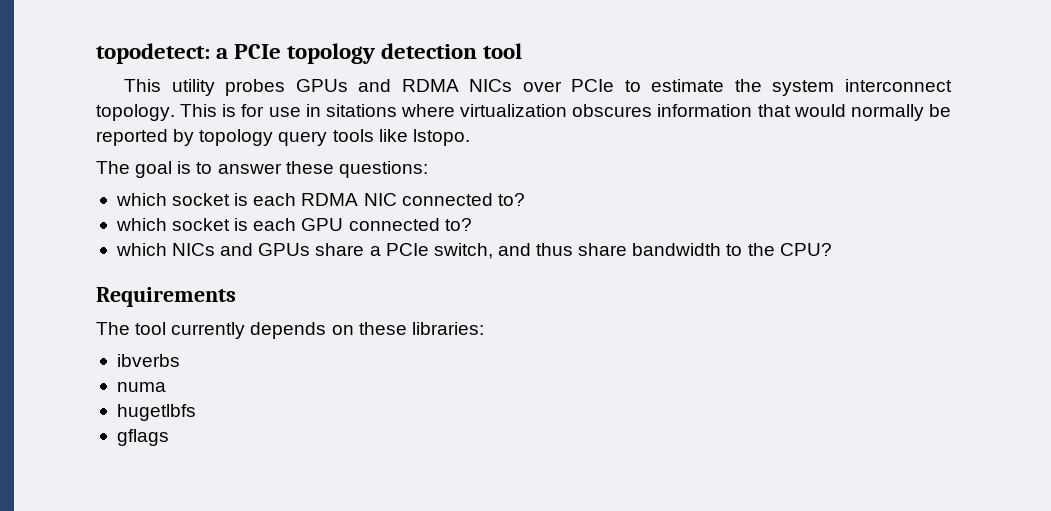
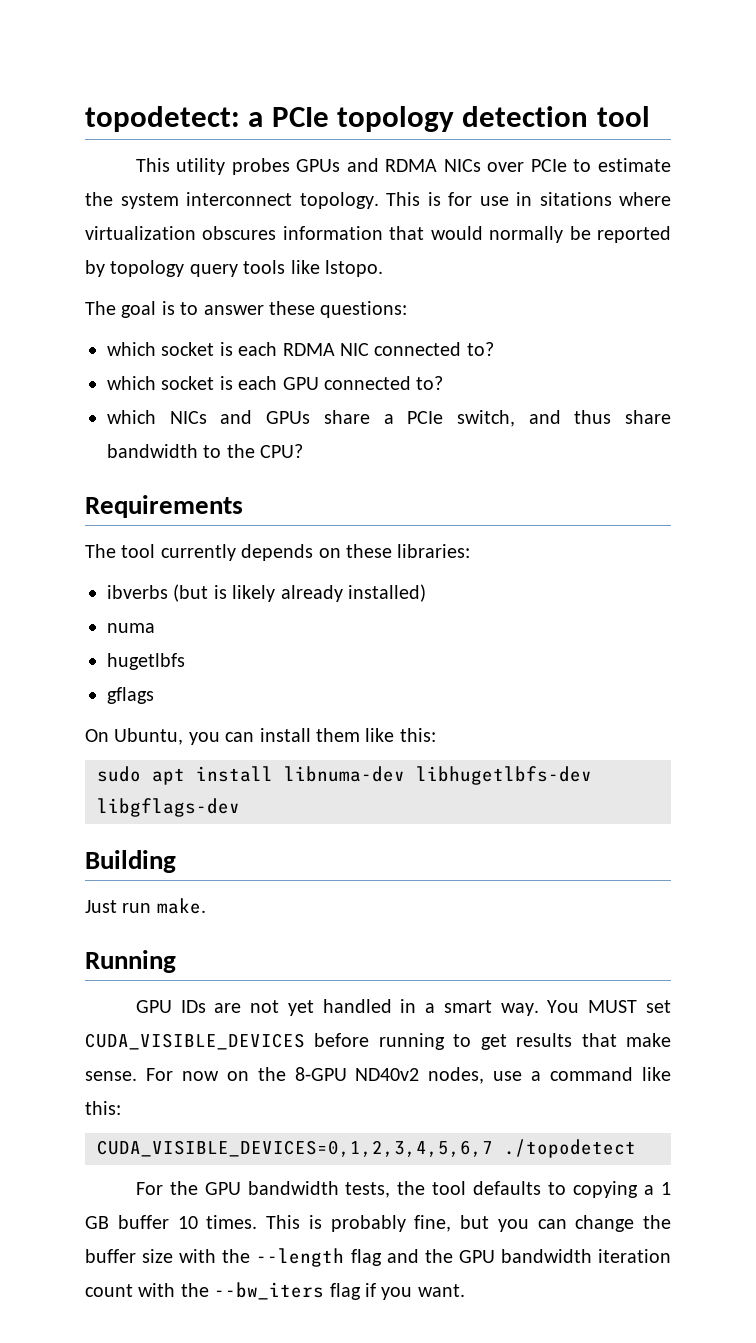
[116,382,166,392] [116,404,196,421] [116,429,169,446] // numa // hugetlbfs // gflags -> [173,584,426,602] [107,623,155,633] [107,653,185,670] [107,687,154,704] [85,728,436,745] [97,766,592,785] [97,798,240,817] [85,850,176,873] [85,898,206,914] [85,950,176,973] [135,999,672,1016] [85,1033,672,1050] [85,1067,672,1084] [85,1101,121,1115] [97,1139,636,1158] [135,1181,672,1198] [85,1215,671,1232] [85,1248,672,1267] [85,1282,465,1300] (but is likely already installed) // numa // hugetlbfs // gflags // On Ubuntu, you can install them like this: // sudo apt install libnuma-dev libhugetlbfs-dev libgflags-dev // Building // Just run make. // Running // GPU IDs are not yet handled in a smart way. You MUST set CUDA_VISIBLE_DEVICES before running to get results that make sense. For now on the 8-GPU ND40v2 nodes, use a command like this: // CUDA_VISIBLE_DEVICES=0,1,2,3,4,5,6,7 ./topodetect // For the GPU bandwidth tests, the tool defaults to copying a 1 GB buffer 10 times. This is probably fine, but you can change the buffer size with the --length flag and the GPU bandwidth iteration count with the --bw_iters flag if you want.

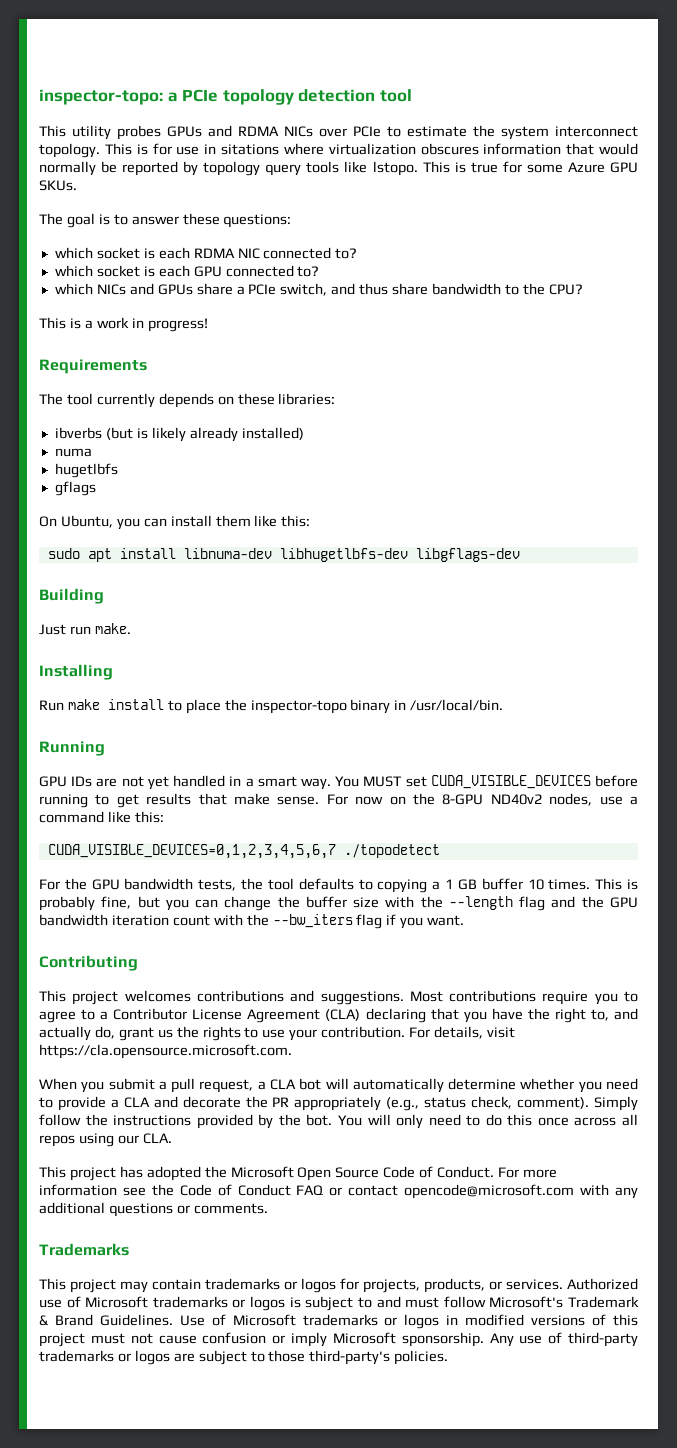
[85,106,240,132] topodetect: -> [39,89,163,105] inspector-topo:
(383, 268) none -> [422,161,638,173] [39,180,77,191] This is true for some Azure GPU SKUs.
(304, 451) none -> [39,317,208,332] // This is a work in progress!
(206, 906) none -> [39,664,113,680] [39,699,504,714] // Installing // Run make install to place the inspector-topo binary in /usr/local/bin.
(465, 1290) none -> [39,955,138,971] [39,990,638,1005] [39,1008,638,1023] [39,1026,515,1041] [39,1044,292,1059] [39,1078,638,1093] [39,1096,638,1111] [39,1114,638,1129] [39,1133,172,1147] [39,1166,557,1181] [39,1184,638,1199] [39,1202,268,1217] [39,1243,129,1256] [39,1278,638,1293] [39,1296,640,1311] [39,1314,638,1329] [39,1332,638,1347] [39,1350,449,1365] // Contributing // This project welcomes contributions and suggestions. Most contributions require you to agree to a Contributor License Agreement (CLA) declaring that you have the right to, and actually do, grant us the rights to use your contribution. For details, visit https://cla.opensource.microsoft.com. // When you submit a pull request, a CLA bot will automatically determine whether you need to provide a CLA and decorate the PR appropriately (e.g., status check, comment). Simply follow the instructions provided by the bot. You will only need to do this once across all repos using our CLA. // This project has adopted the Microsoft Open Source Code of Conduct. For more information see the Code of Conduct FAQ or contact opencode@microsoft.com with any additional questions or comments. // Trademarks // This project may contain trademarks or logos for projects, products, or services. Authorized use of Microsoft trademarks or logos is subject to and must follow Microsoft's Trademark & Brand Guidelines. Use of Microsoft trademarks or logos in modified versions of this project must not cause confusion or imply Microsoft sponsorship. Any use of third-party trademarks or logos are subject to those third-party's policies.

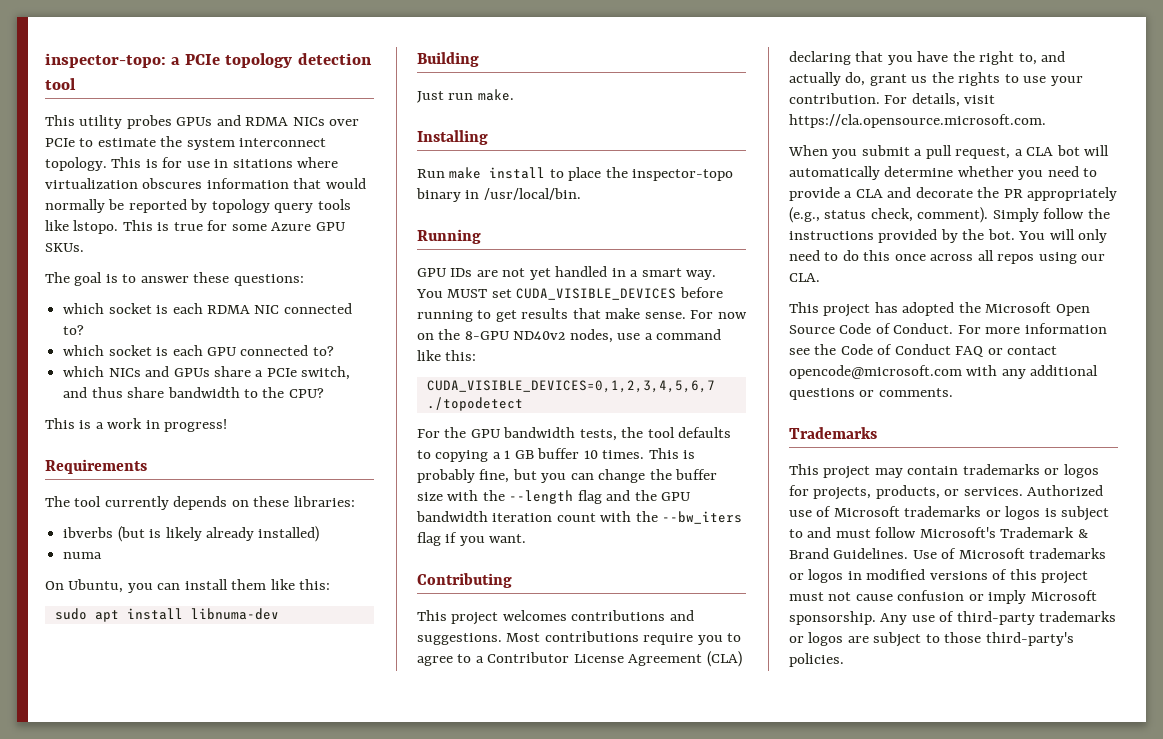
[54,463,118,478] [54,481,96,496] // hugetlbfs // gflags -> (103, 555) none
[279,548,520,562] libhugetlbfs-dev libgflags-dev -> (279, 614) none

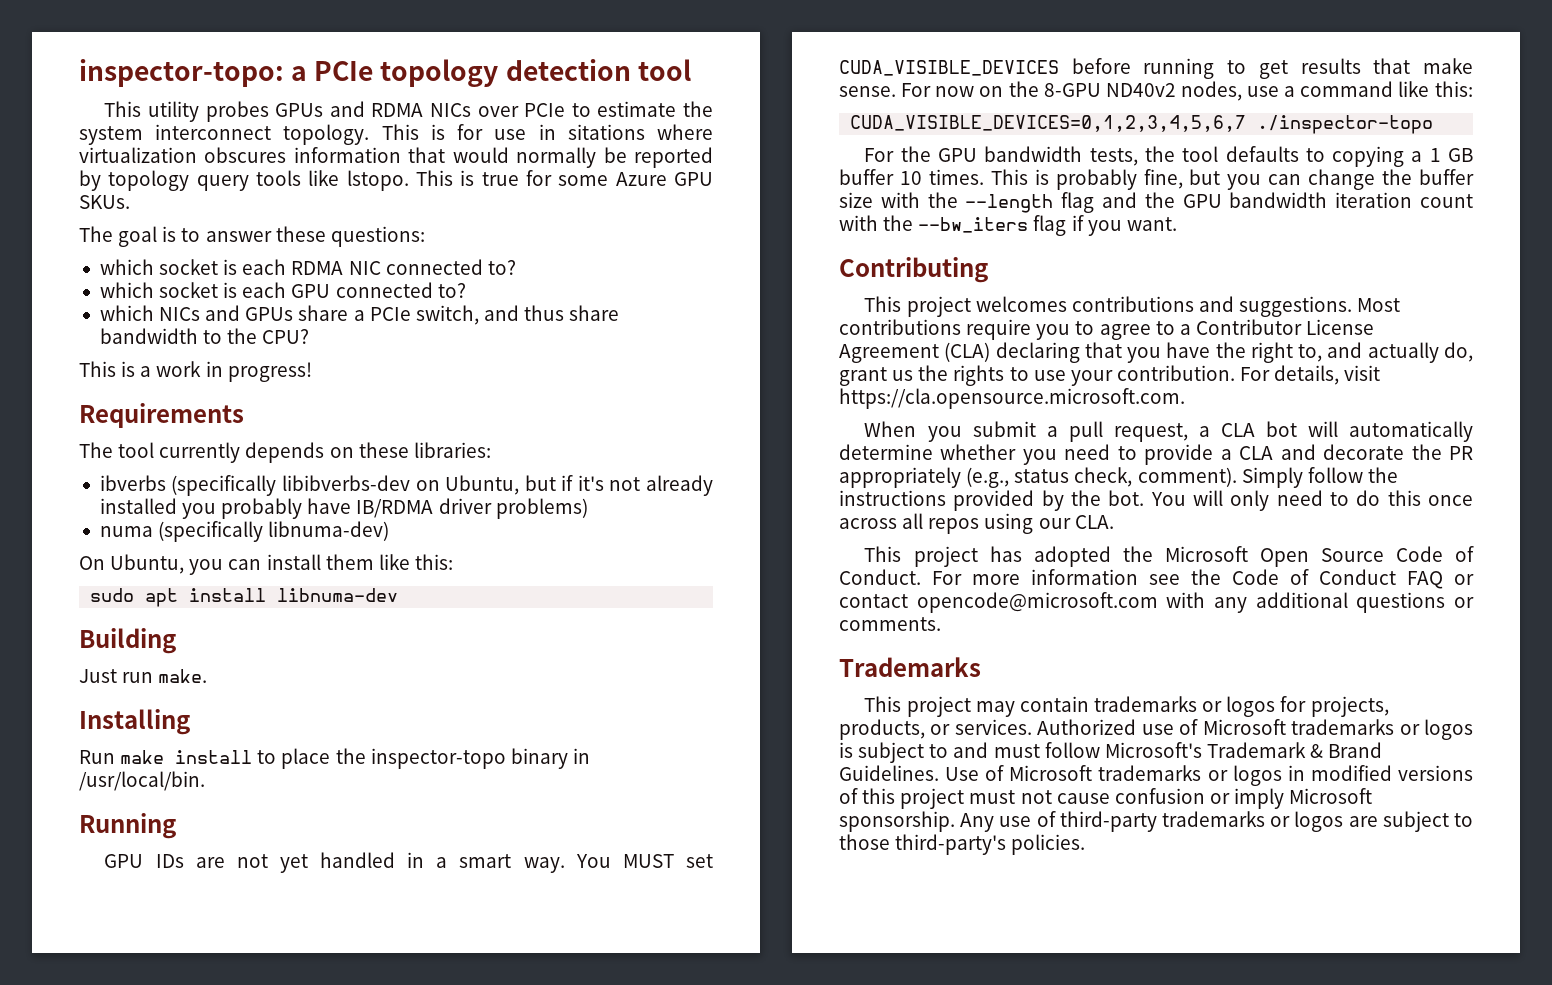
[117,526,320,542] (but is likely already installed) -> [171,475,714,496] [99,498,588,519] (specifically libibverbs-dev on Ubuntu, but if it's not already installed you probably have IB/RDMA driver problems)
(103, 555) none -> [158,521,390,542] (specifically libnuma-dev)
[426,397,523,411] ./topodetect -> [1257,115,1434,134] ./inspector-topo

